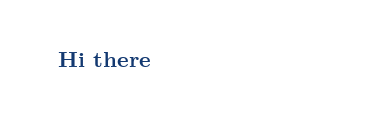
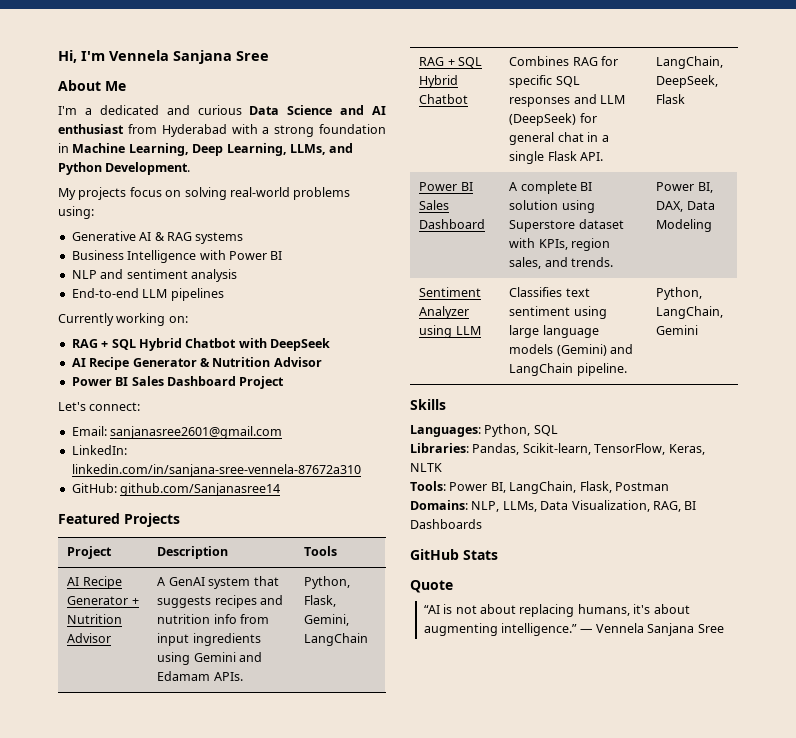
[58,52,151,67] Hi there -> [58,50,269,64] [58,80,126,91] [58,105,386,115] [58,124,386,137] [58,143,354,156] [58,162,191,175] [58,187,351,200] [58,206,94,219] [71,231,244,244] [71,250,283,263] [71,269,237,282] [71,288,224,301] [58,313,188,326] [71,338,330,351] [71,357,322,370] [71,376,285,389] [58,402,141,411] [71,426,283,439] [71,445,127,455] [71,464,361,477] [71,483,281,496] [58,513,180,527] [67,546,113,559] [157,546,229,559] [304,546,338,556] [67,576,122,589] [67,596,139,605] [67,614,123,624] [67,633,112,643] [157,576,279,589] [157,595,284,608] [157,614,270,624] [157,633,261,646] [157,652,263,665] [157,671,243,681] [304,576,351,589] [304,595,337,607] [304,614,350,626] [304,633,369,646] [419,57,483,68] [419,75,459,88] [419,94,469,104] [509,56,619,66] [509,75,580,88] [509,94,626,107] [509,113,597,126] [509,132,609,145] [509,151,604,164] [656,56,724,69] [656,75,719,88] [656,94,686,104] [419,182,473,191] [419,200,450,210] [419,219,486,229] [509,181,593,194] [509,200,595,213] [509,219,624,232] [509,238,611,251] [509,257,614,269] [656,182,713,193] [656,201,715,212] [656,219,713,232] [419,287,482,297] [419,306,470,319] [419,325,481,338] [509,287,590,297] [509,306,607,319] [509,325,599,338] [509,344,634,356] [509,363,627,376] [656,287,703,300] [656,306,724,319] [656,325,699,335] [410,399,446,410] [410,424,558,437] [410,443,705,455] [410,463,442,472] [410,481,669,494] [410,500,697,512] [410,519,482,529] [410,549,498,560] [410,580,453,593] [423,604,690,617] [423,623,724,636] Hi, I'm Vennela Sanjana Sree // About Me // I'm a dedicated and curious Data Science and AI enthusiast from Hyderabad with a strong foundation in Machine Learning, Deep Learning, LLMs, and Python Development. // My projects focus on solving real-world problems using: // Generative AI & RAG systems // Business Intelligence with Power BI // NLP and sentiment analysis // End-to-end LLM pipelines // Currently working on: // RAG + SQL Hybrid Chatbot with DeepSeek // AI Recipe Generator & Nutrition Advisor // Power BI Sales Dashboard Project // Let's connect: // Email: sanjanasree2601@gmail.com // LinkedIn: linkedin.com/in/sanjana-sree-vennela-87672a310 // GitHub: github.com/Sanjanasree14 // Featured Projects // Project | Description | Tools // AI Recipe Generator + Nutrition Advisor | A GenAI system that suggests recipes and nutrition info from input ingredients using Gemini and Edamam APIs. | Python, Flask, Gemini, LangChain // RAG + SQL Hybrid Chatbot | Combines RAG for specific SQL responses and LLM (DeepSeek) for general chat in a single Flask API. | LangChain, DeepSeek, Flask // Power BI Sales Dashboard | A complete BI solution using Superstore dataset with KPIs, region sales, and trends. | Power BI, DAX, Data Modeling // Sentiment Analyzer using LLM | Classifies text sentiment using large language models (Gemini) and LangChain pipeline. | Python, LangChain, Gemini // Skills // Languages: Python, SQL // Libraries: Pandas, Scikit-learn, TensorFlow, Keras, NLTK // Tools: Power BI, LangChain, Flask, Postman // Domains: NLP, LLMs, Data Visualization, RAG, BI Dashboards // GitHub Stats // Quote // “AI is not about replacing humans, it's about augmenting intelligence.” — Vennela Sanjana Sree

